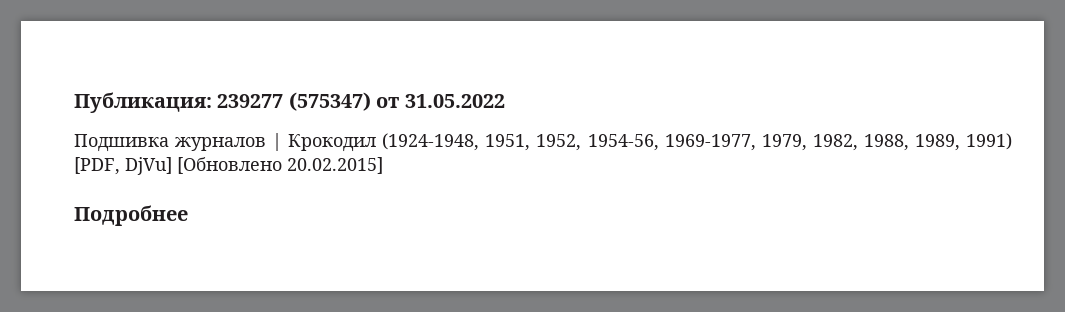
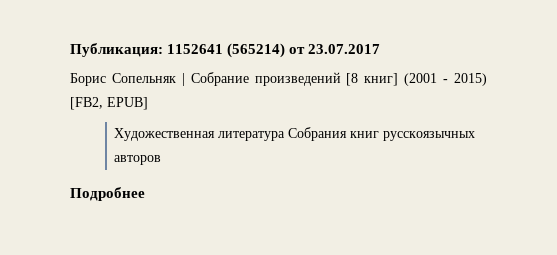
[217,92,505,111] [74,133,1013,152] [74,157,383,175] 239277 (575347) от 31.05.2022 // Подшивка журналов | Крокодил (1924-1948, 1951, 1952, 1954-56, 1969-1977, 1979, 1982, 1988, 1989, 1991) [PDF, DjVu] [Обновлено 20.02.2015] -> [167,43,381,58] [70,72,488,86] [70,97,148,110] [114,127,476,141] [114,155,162,165] 1152641 (565214) от 23.07.2017 // Борис Сопельняк | Собрание произведений [8 книг] (2001 - 2015) [FB2, EPUB] // Художественная литература Собрания книг русскоязычных авторов

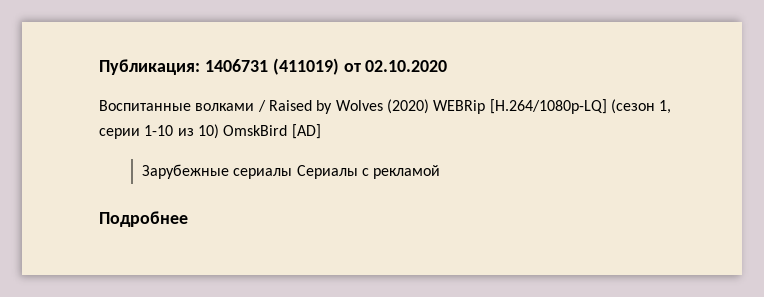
[167,43,381,58] [70,72,488,86] [70,97,148,110] [114,127,476,141] [114,155,162,165] 1152641 (565214) от 23.07.2017 // Борис Сопельняк | Собрание произведений [8 книг] (2001 - 2015) [FB2, EPUB] // Художественная литература Собрания книг русскоязычных авторов -> [204,58,448,75] [99,99,672,114] [99,124,321,139] [142,164,441,179] 1406731 (411019) от 02.10.2020 // Воспитанные волками / Raised by Wolves (2020) WEBRip [H.264/1080p-LQ] (сезон 1, серии 1-10 из 10) OmskBird [AD] // Зарубежные сериалы Сериалы с рекламой

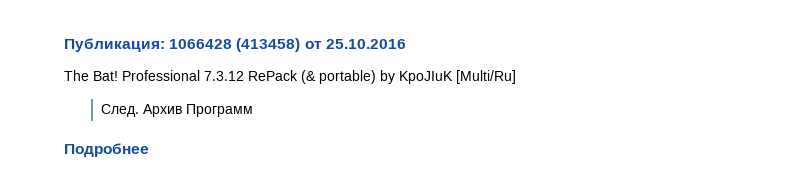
[204,58,448,75] [99,99,672,114] [99,124,321,139] [142,164,441,179] 1406731 (411019) от 02.10.2020 // Воспитанные волками / Raised by Wolves (2020) WEBRip [H.264/1080p-LQ] (сезон 1, серии 1-10 из 10) OmskBird [AD] // Зарубежные сериалы Сериалы с рекламой -> [169,38,406,52] [64,70,516,84] [101,104,254,117] 1066428 (413458) от 25.10.2016 // The Bat! Professional 7.3.12 RePack (& portable) by KpoJIuK [Multi/Ru] // След. Архив Программ

